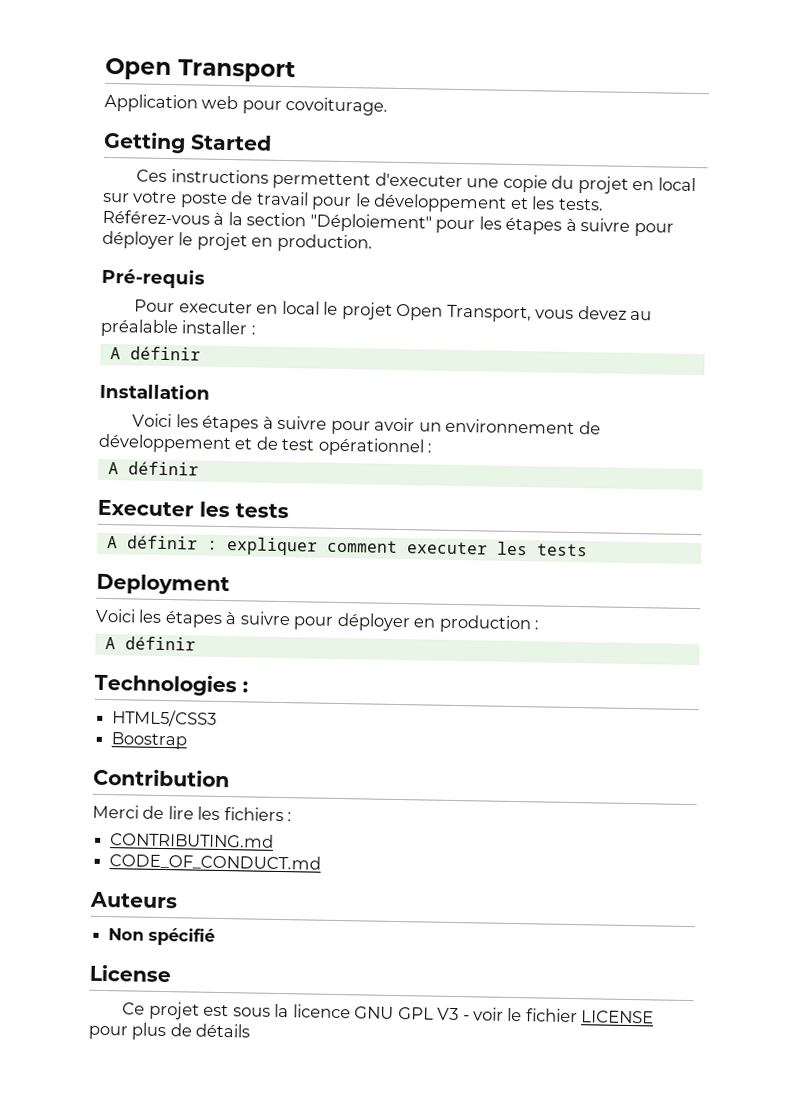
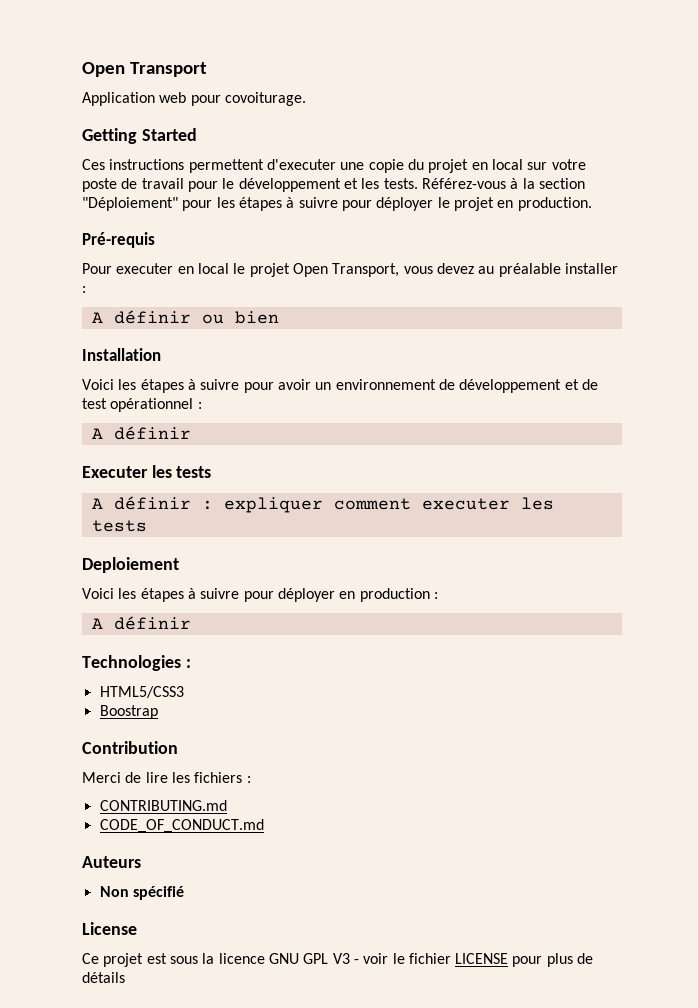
(201, 353) none -> [201,311,279,324] ou bien
[96,573,230,596] Deployment -> [82,557,179,573] Deploiement

